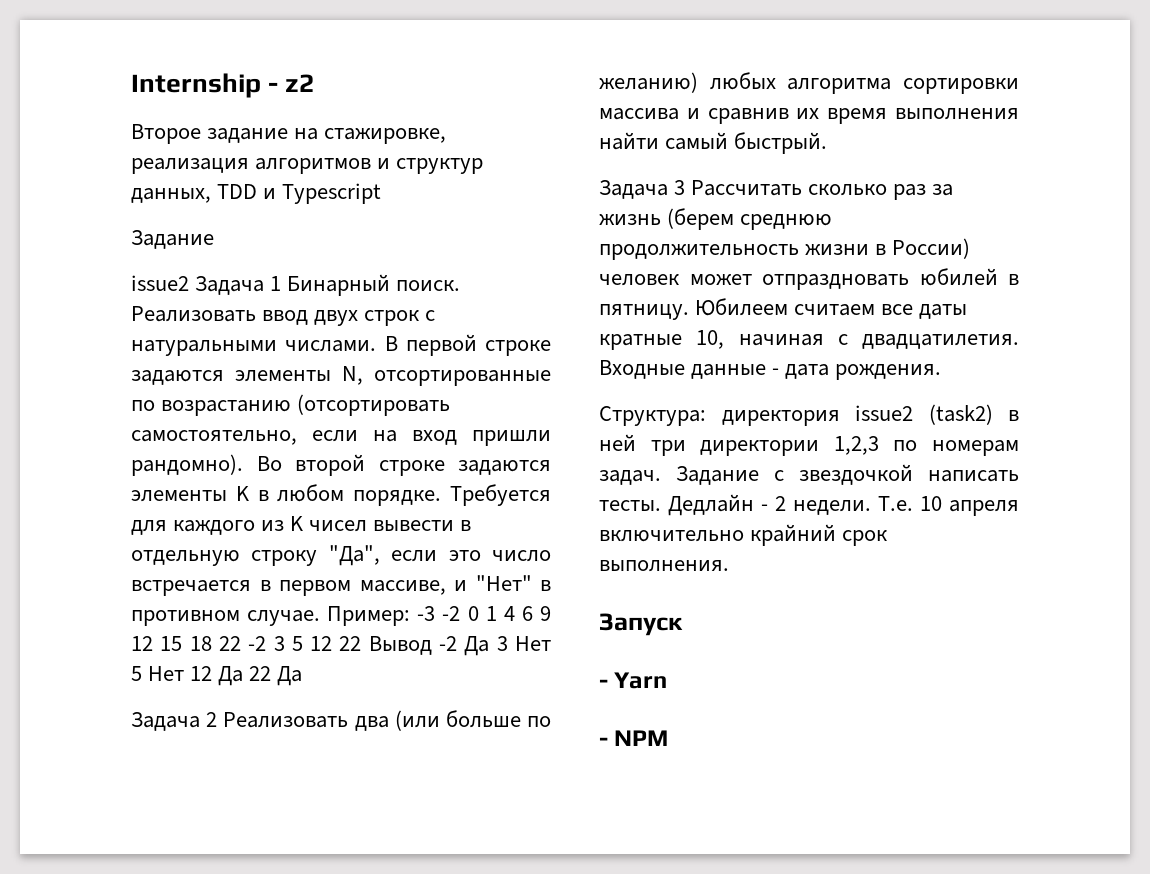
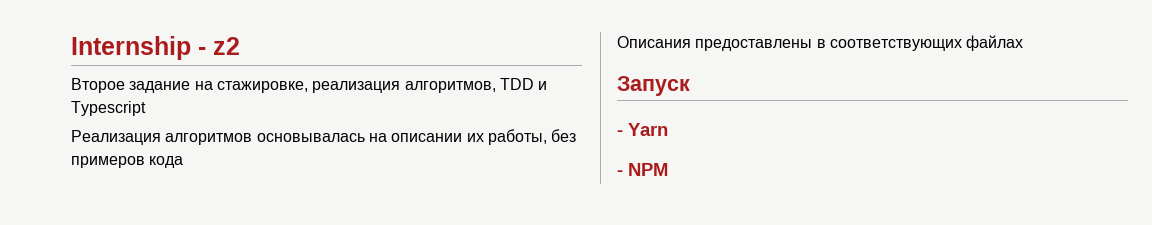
[255,158,484,174] [131,188,211,203] алгоритмов и структур данных, -> [404,81,496,93] алгоритмов,
[131,230,214,249] [131,274,461,296] [131,306,436,326] [131,334,551,356] [131,366,551,386] [131,394,451,416] [131,430,551,446] [131,454,551,476] [131,484,551,506] [131,516,472,535] [131,545,551,566] [131,575,551,596] [131,606,551,626] [131,636,552,656] [131,666,303,686] [131,710,551,731] [599,72,1019,94] [599,108,1019,124] [599,132,828,154] [599,180,954,200] [599,208,833,230] [599,238,971,260] [599,268,1019,290] [599,298,968,320] [599,330,1019,350] [599,360,942,380] [599,404,1019,426] [599,434,1019,456] [599,464,1019,485] [599,494,1019,516] [599,524,888,546] [599,560,729,572] Задание // issue2 Задача 1 Бинарный поиск. Реализовать ввод двух строк с натуральными числами. В первой строке задаются элементы N, отсортированные по возрастанию (отсортировать самостоятельно, если на вход пришли рандомно). Во второй строке задаются элементы K в любом порядке. Требуется для каждого из K чисел вывести в отдельную строку "Да", если это число встречается в первом массиве, и "Нет" в противном случае. Пример: -3 -2 0 1 4 6 9 12 15 18 22 -2 3 5 12 22 Вывод -2 Да 3 Нет 5 Нет 12 Да 22 Да // Задача 2 Реализовать два (или больше по желанию) любых алгоритма сортировки массива и сравнив их время выполнения найти самый быстрый. // Задача 3 Рассчитать сколько раз за жизнь (берем среднюю продолжительность жизни в России) человек может отпраздновать юбилей в пятницу. Юбилеем считаем все даты кратные 10, начиная с двадцатилетия. Входные данные - дата рождения. // Структура: директория issue2 (task2) в ней три директории 1,2,3 по номерам задач. Задание с звездочкой написать тесты. Дедлайн - 2 недели. Т.е. 10 апреля включительно крайний срок выполнения. -> [71,129,577,145] [71,156,184,168] [617,35,1024,51] Реализация алгоритмов основывалась на описании их работы, без примеров кода // Описания предоставлены в соответствующих файлах

